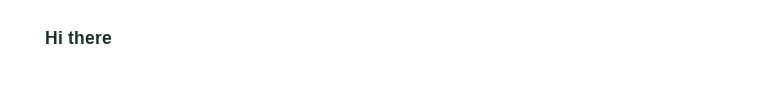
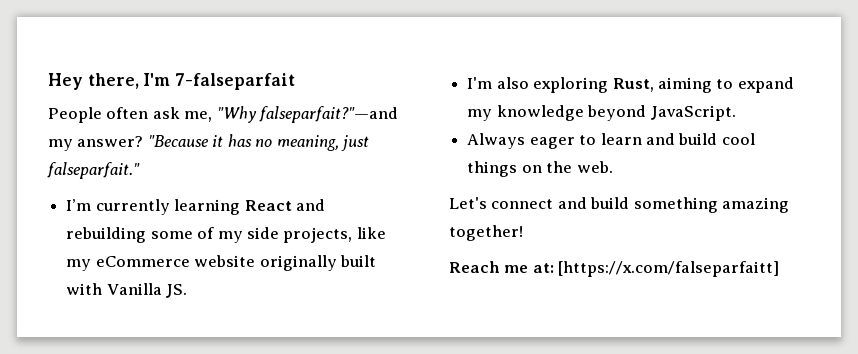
[45,31,112,44] Hi there -> [48,73,296,90] [48,106,399,123] [48,134,370,151] [47,162,140,179] [66,199,325,215] [66,227,386,243] [66,255,376,271] [66,283,188,298] [467,77,794,93] [467,105,736,121] [467,133,755,149] [467,161,613,177] [449,197,790,213] [449,225,523,241] [449,261,780,277] Hey there, I'm 7-falseparfait // People often ask me, "Why falseparfait?"—and my answer? "Because it has no meaning, just falseparfait." // I’m currently learning React and rebuilding some of my side projects, like my eCommerce website originally built with Vanilla JS. // I'm also exploring Rust, aiming to expand my knowledge beyond JavaScript. // Always eager to learn and build cool things on the web. // Let's connect and build something amazing together! // Reach me at: [https://x.com/falseparfaitt]

